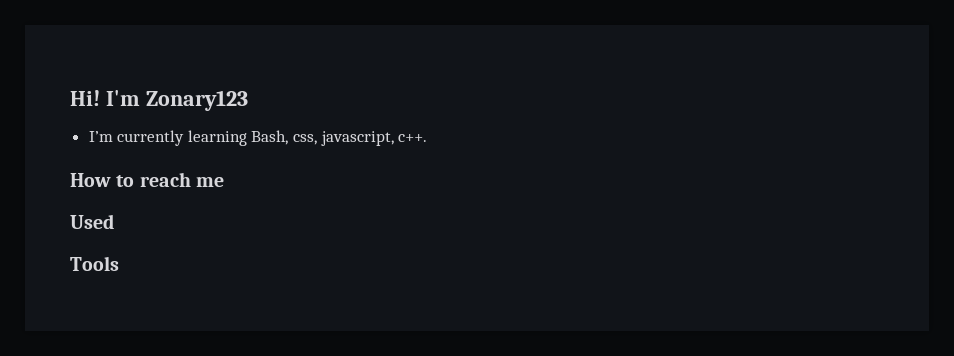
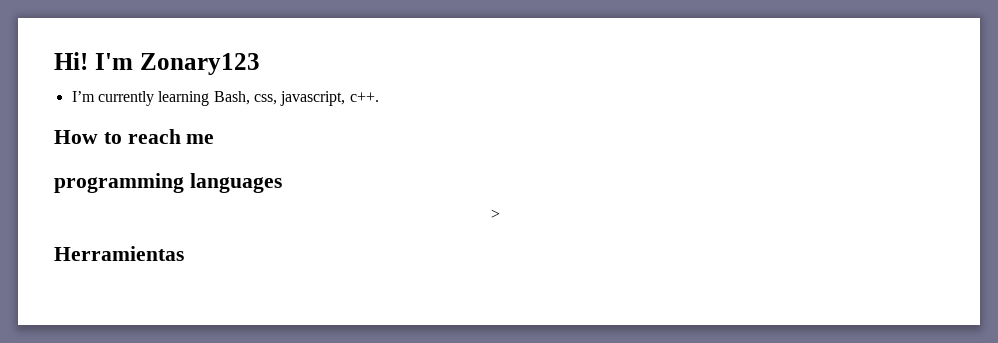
[70,214,114,229] [70,256,119,271] Used // Tools -> [54,173,282,193] [490,209,500,219] [54,246,184,261] programming languages // > // Herramientas

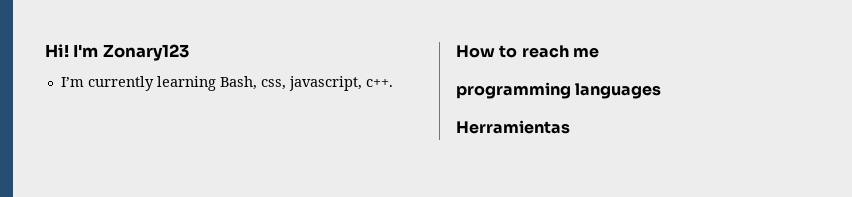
[490,209,500,219] // > -> (662, 91) none

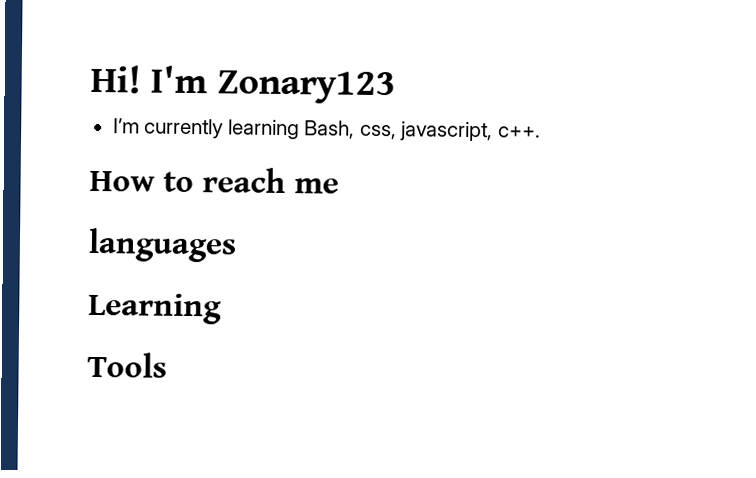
[456,82,571,99] programming -> (339, 186) none
[456,120,570,134] Herramientas -> [88,292,222,325] [87,351,167,378] Learning // Tools

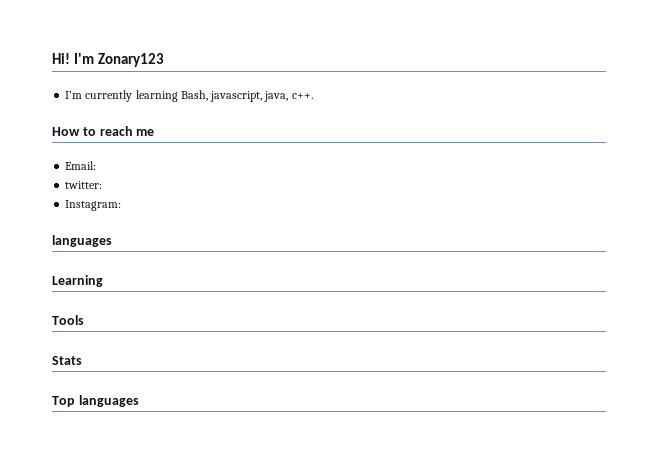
[359,121,494,142] css, javascript, -> [210,91,289,102] javascript, java,
(339, 186) none -> [65,161,97,170] [65,181,103,189] [65,200,122,211] // Email: // twitter: // Instagram:
(167, 364) none -> [52,356,82,365] [52,395,139,407] // Stats // Top languages

